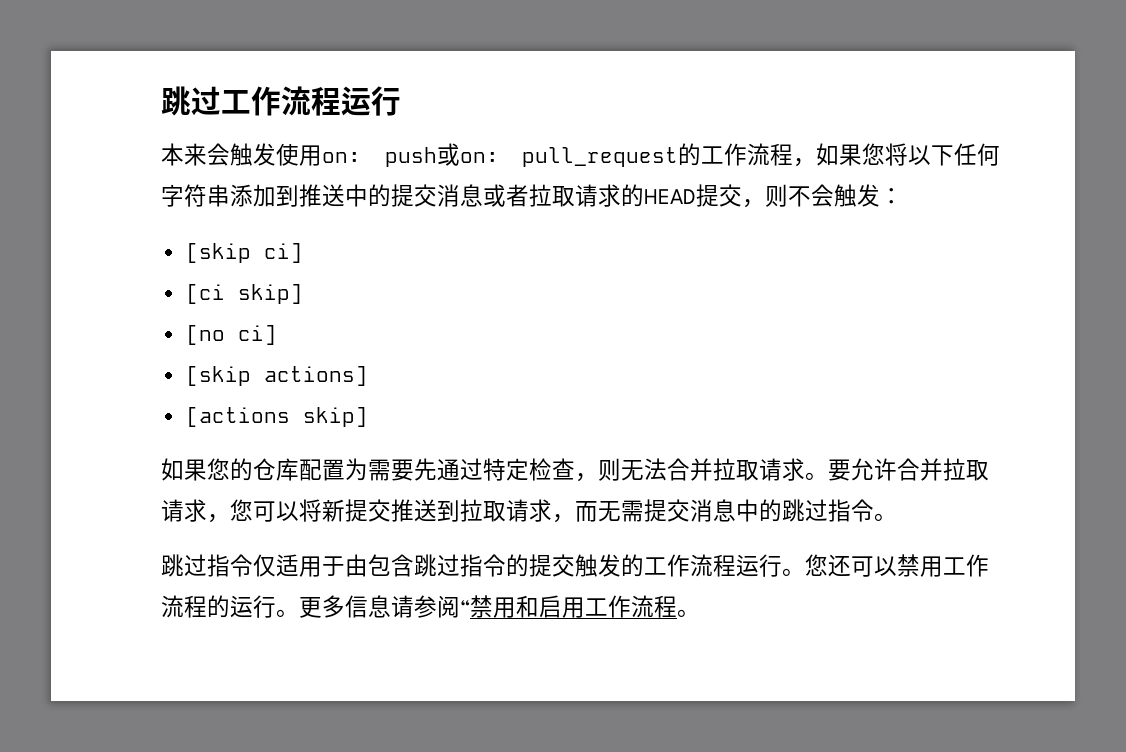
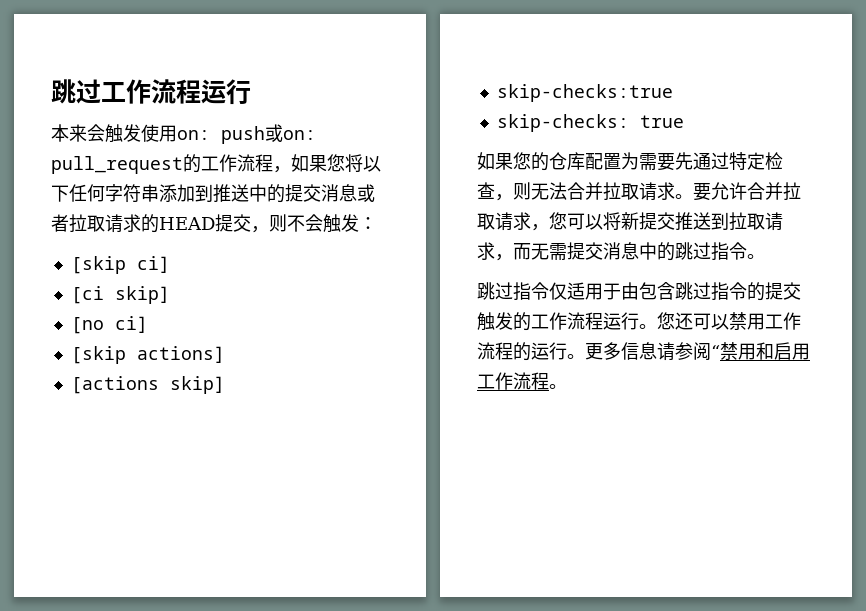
(368, 417) none -> [496,84,673,102] [496,114,684,132] // skip-checks:true // skip-checks: true

